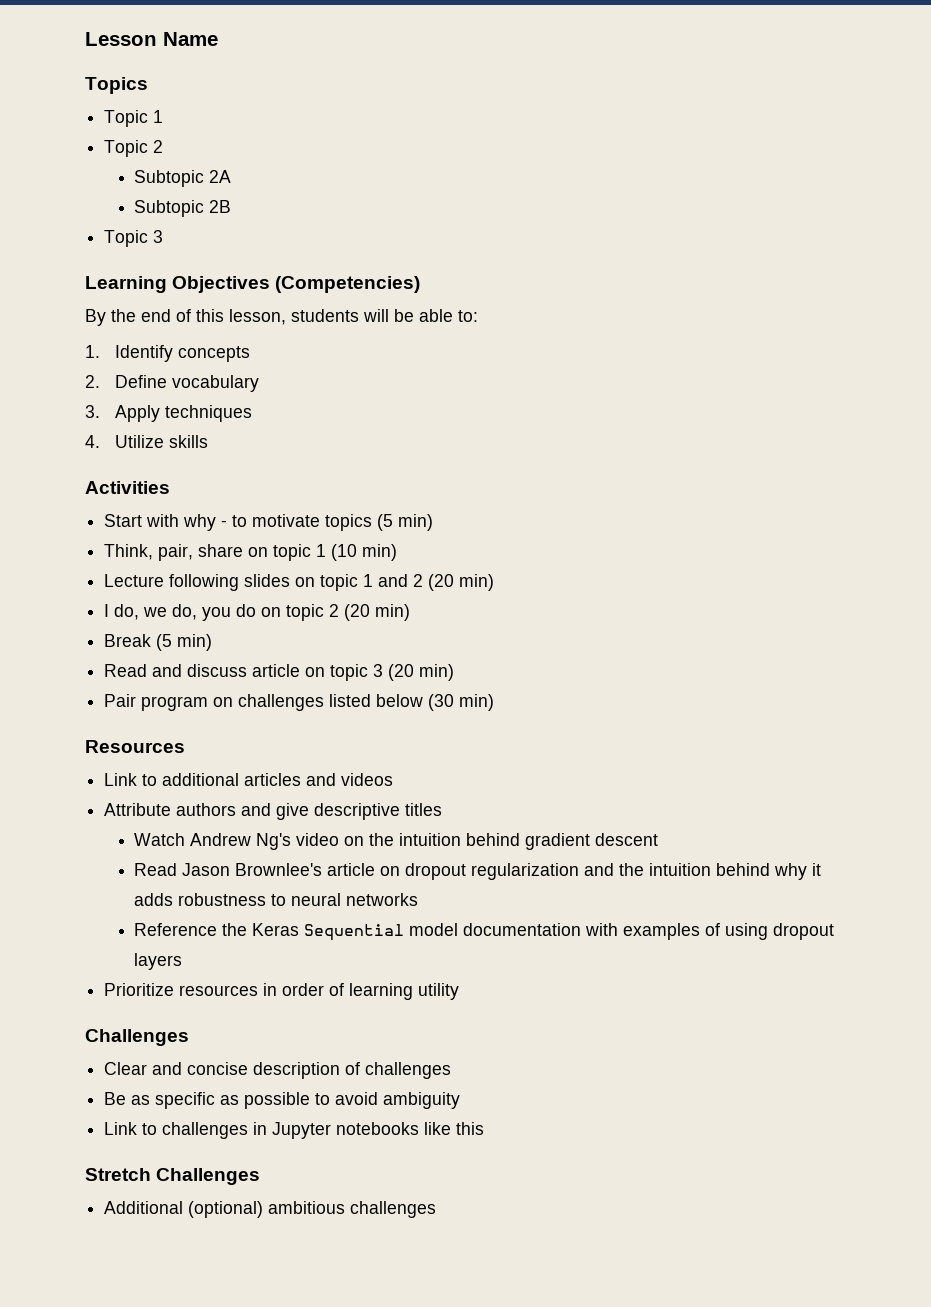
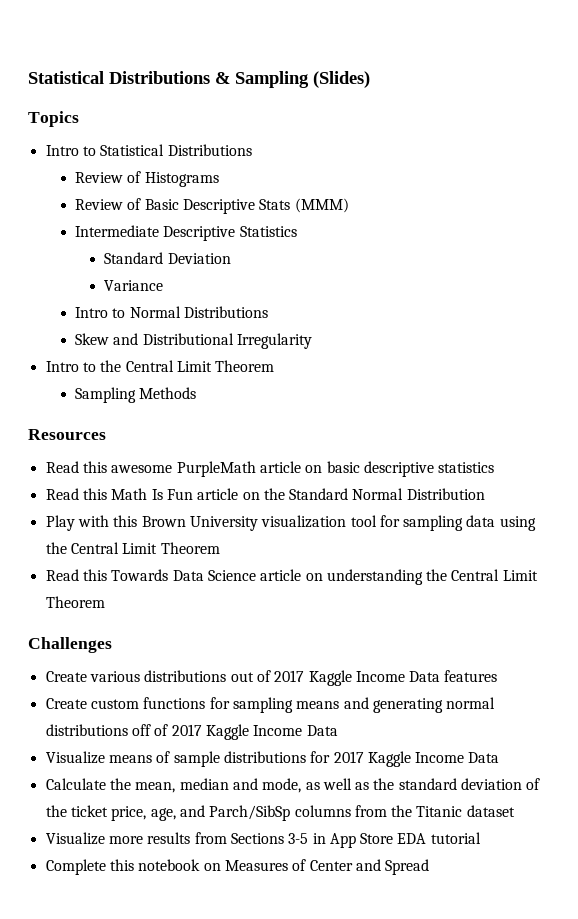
[85,32,218,46] [85,77,148,94] [104,110,164,127] [104,140,164,157] [134,170,232,187] [134,200,232,217] [104,230,164,247] [85,276,421,293] [85,309,478,326] [85,345,251,362] [85,375,260,392] [85,405,253,422] [85,435,209,448] [85,481,170,494] [104,514,434,531] [104,544,398,561] [104,574,495,591] [104,604,411,621] [104,634,213,651] [104,664,455,681] [104,694,495,711] [85,740,185,753] [104,773,394,786] [104,803,443,820] [134,833,659,850] [134,863,822,880] [134,893,419,906] [134,923,835,941] [134,953,183,970] [104,983,460,1000] [85,1029,189,1046] [104,1062,452,1079] [104,1092,461,1109] [104,1122,485,1139] [85,1168,261,1185] [104,1201,437,1218] Lesson Name // Topics // Topic 1 // Topic 2 // Subtopic 2A // Subtopic 2B // Topic 3 // Learning Objectives (Competencies) // By the end of this lesson, students will be able to: // 1. Identify concepts // 2. Define vocabulary // 3. Apply techniques // 4. Utilize skills // Activities // Start with why - to motivate topics (5 min) // Think, pair, share on topic 1 (10 min) // Lecture following slides on topic 1 and 2 (20 min) // I do, we do, you do on topic 2 (20 min) // Break (5 min) // Read and discuss article on topic 3 (20 min) // Pair program on challenges listed below (30 min) // Resources // Link to additional articles and videos // Attribute authors and give descriptive titles // Watch Andrew Ng's video on the intuition behind gradient descent // Read Jason Brownlee's article on dropout regularization and the intuition behind why it adds robustness to neural networks // Reference the Keras Sequential model documentation with examples of using dropout layers // Prioritize resources in order of learning utility // Challenges // Clear and concise description of challenges // Be as specific as possible to avoid ambiguity // Link to challenges in Jupyter notebooks like this // Stretch Challenges // Additional (optional) ambitious challenges -> [28,71,370,88] [28,111,79,127] [45,144,252,156] [74,171,219,187] [74,198,349,214] [74,225,297,241] [104,252,231,264] [104,280,164,291] [74,306,268,318] [74,333,312,349] [45,360,275,372] [74,387,197,403] [28,429,106,440] [45,461,495,477] [45,488,485,500] [45,515,536,531] [45,542,220,554] [45,569,538,585] [45,596,105,608] [28,637,112,653] [45,670,498,686] [45,697,496,713] [45,724,338,740] [45,751,500,767] [45,778,541,793] [45,805,515,821] [45,832,481,848] [45,859,430,875] Statistical Distributions & Sampling (Slides) // Topics // Intro to Statistical Distributions // Review of Histograms // Review of Basic Descriptive Stats (MMM) // Intermediate Descriptive Statistics // Standard Deviation // Variance // Intro to Normal Distributions // Skew and Distributional Irregularity // Intro to the Central Limit Theorem // Sampling Methods // Resources // Read this awesome PurpleMath article on basic descriptive statistics // Read this Math Is Fun article on the Standard Normal Distribution // Play with this Brown University visualization tool for sampling data using the Central Limit Theorem // Read this Towards Data Science article on understanding the Central Limit Theorem // Challenges // Create various distributions out of 2017 Kaggle Income Data features // Create custom functions for sampling means and generating normal distributions off of 2017 Kaggle Income Data // Visualize means of sample distributions for 2017 Kaggle Income Data // Calculate the mean, median and mode, as well as the standard deviation of the ticket price, age, and Parch/SibSp columns from the Titanic dataset // Visualize more results from Sections 3-5 in App Store EDA tutorial // Complete this notebook on Measures of Center and Spread

